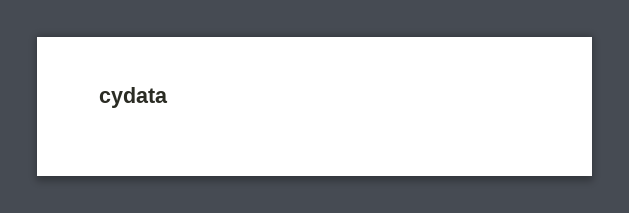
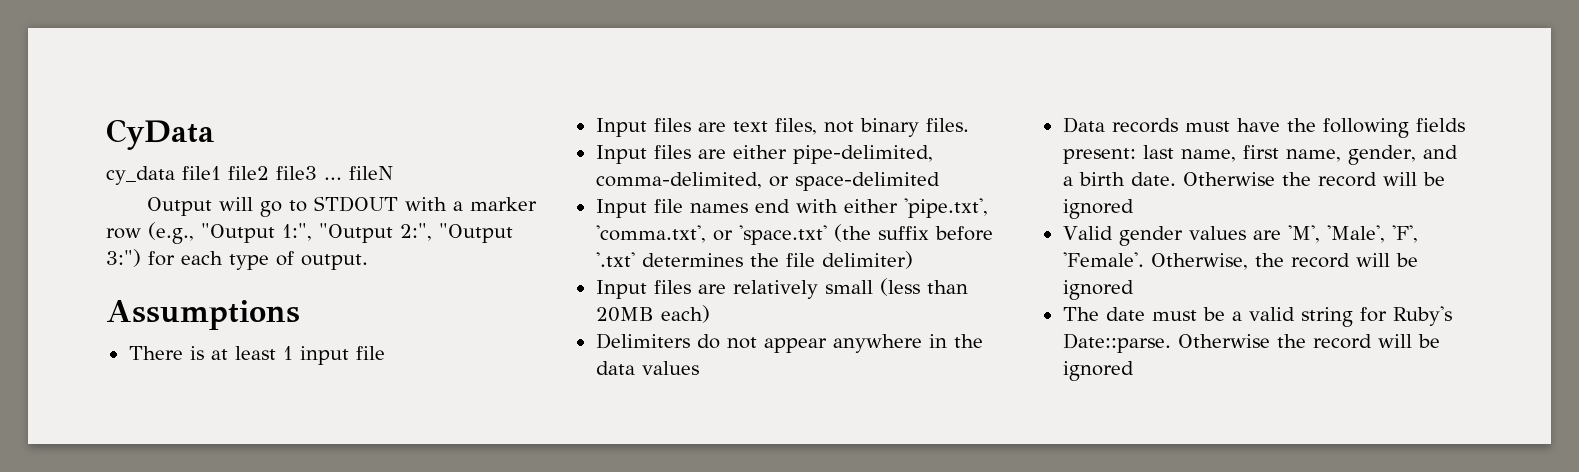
[99,87,168,108] cydata -> [106,119,214,150] [106,166,393,185] [147,196,538,217] [106,222,513,244] [106,249,368,270] [106,300,300,330] [128,346,385,365] [595,118,969,137] [595,145,933,164] [595,172,940,191] [595,198,988,218] [595,224,993,245] [595,251,913,269] [595,278,968,299] [595,305,710,323] [595,333,983,353] [595,361,699,375] [1062,117,1465,138] [1062,145,1458,165] [1062,172,1445,187] [1062,199,1134,219] [1062,225,1418,246] [1062,252,1418,270] [1062,280,1134,300] [1062,306,1452,327] [1062,333,1440,353] [1062,361,1134,381] CyData // cy_data file1 file2 file3 ... fileN // Output will go to STDOUT with a marker row (e.g., "Output 1:", "Output 2:", "Output 3:") for each type of output. // Assumptions // There is at least 1 input file // Input files are text files, not binary files. // Input files are either pipe-delimited, comma-delimited, or space-delimited // Input file names end with either 'pipe.txt', 'comma.txt', or 'space.txt' (the suffix before '.txt' determines the file delimiter) // Input files are relatively small (less than 20MB each) // Delimiters do not appear anywhere in the data values // Data records must have the following fields present: last name, first name, gender, and a birth date. Otherwise the record will be ignored // Valid gender values are 'M', 'Male', 'F', 'Female'. Otherwise, the record will be ignored // The date must be a valid string for Ruby's Date::parse. Otherwise the record will be ignored

